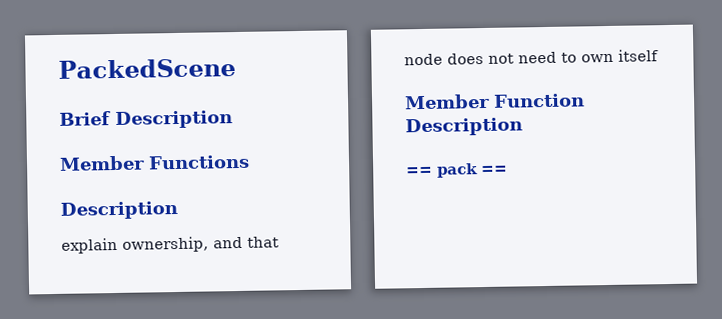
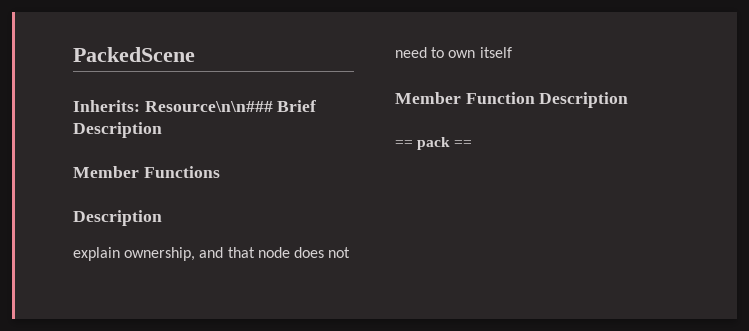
(236, 68) none -> [73,100,273,112] Inherits: Resource\n\n###

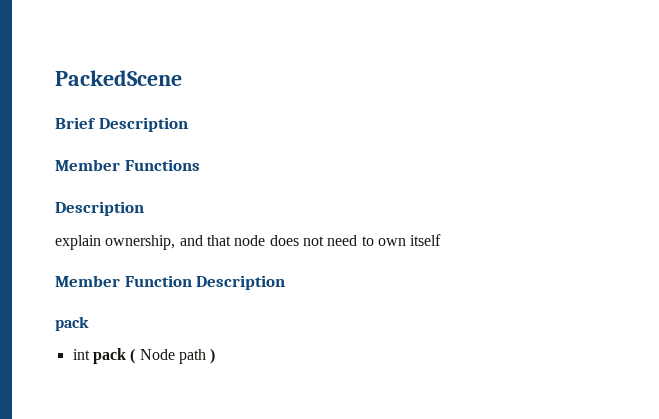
[73,100,273,112] Inherits: Resource\n\n### -> (182, 78) none
[395,137,473,150] == pack == -> [55,316,89,331] [72,348,216,364] pack // int pack ( Node path )

